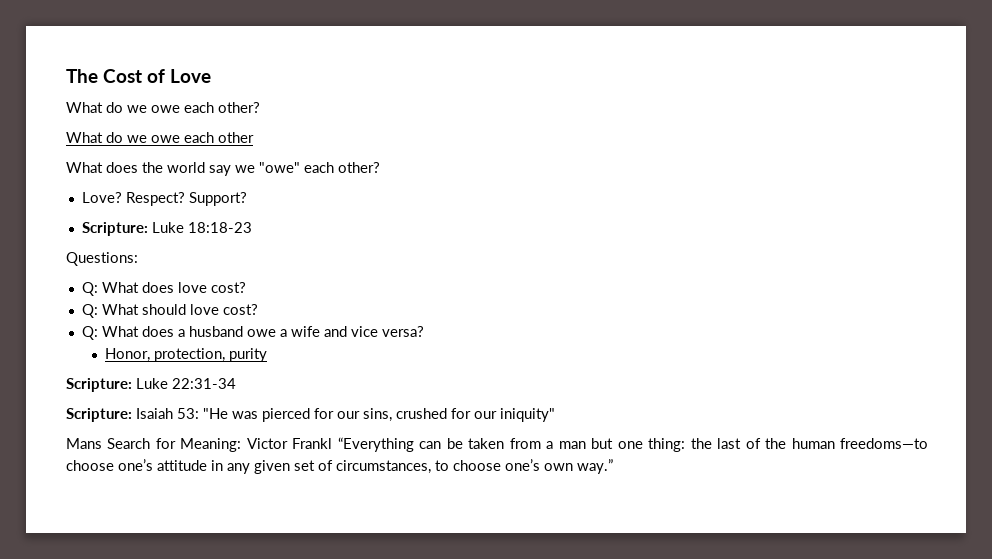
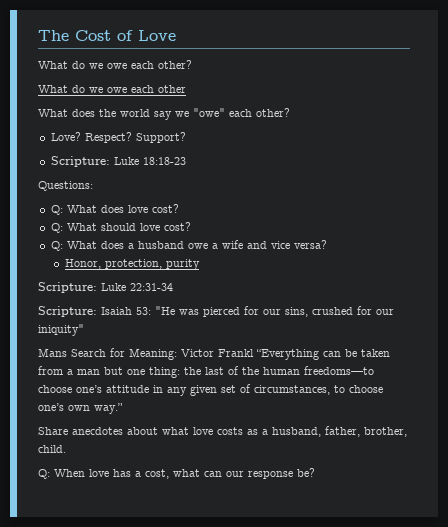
(613, 466) none -> [38,426,407,437] [38,445,66,453] [38,468,315,479] // Share anecdotes about what love costs as a husband, father, brother, child. // Q: When love has a cost, what can our response be?

